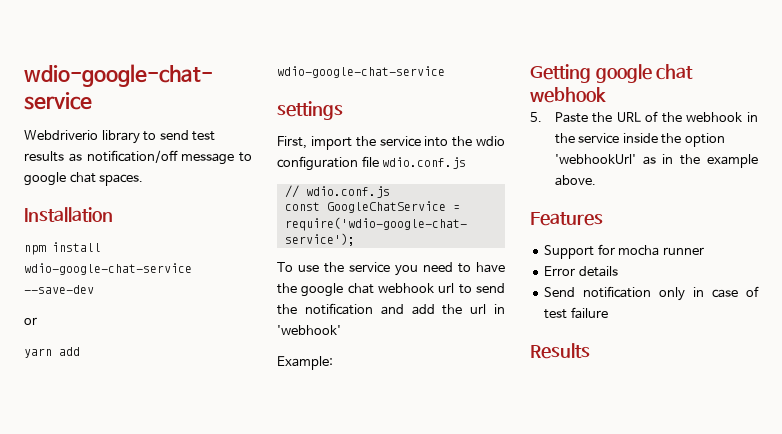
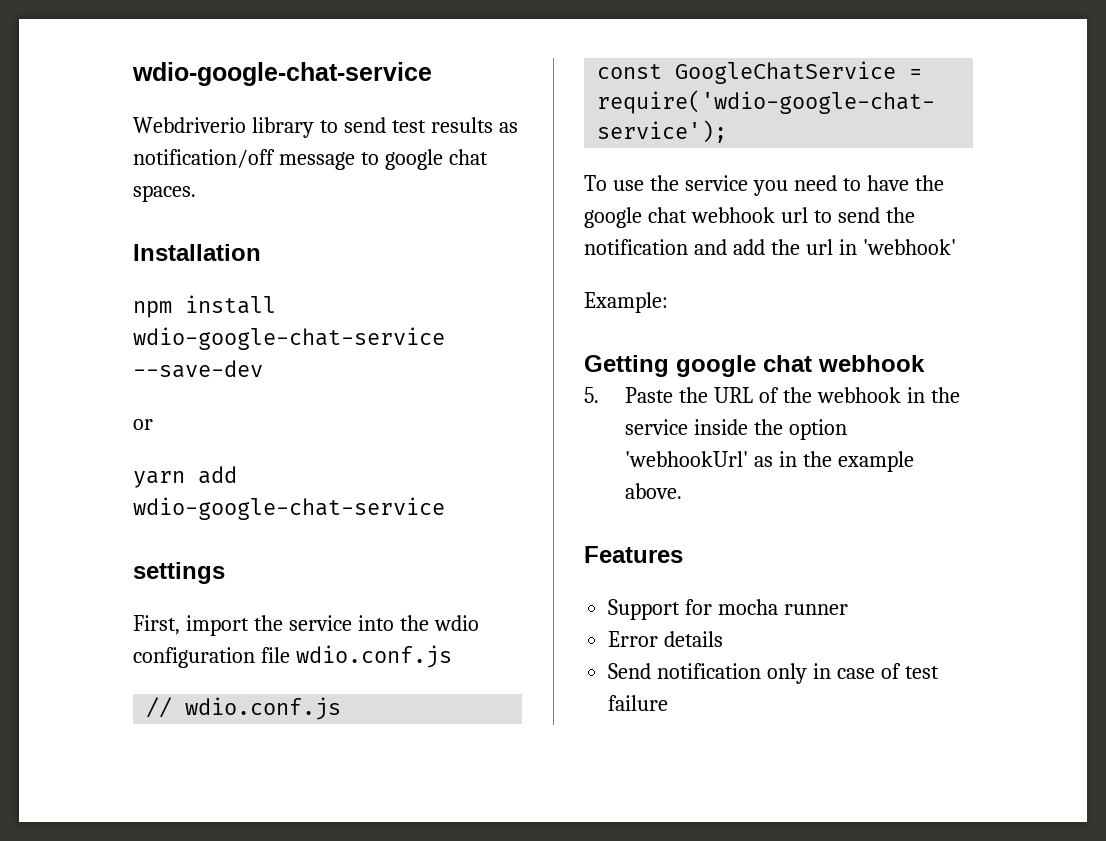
[530,343,590,359] // Results -> (669, 703) none

